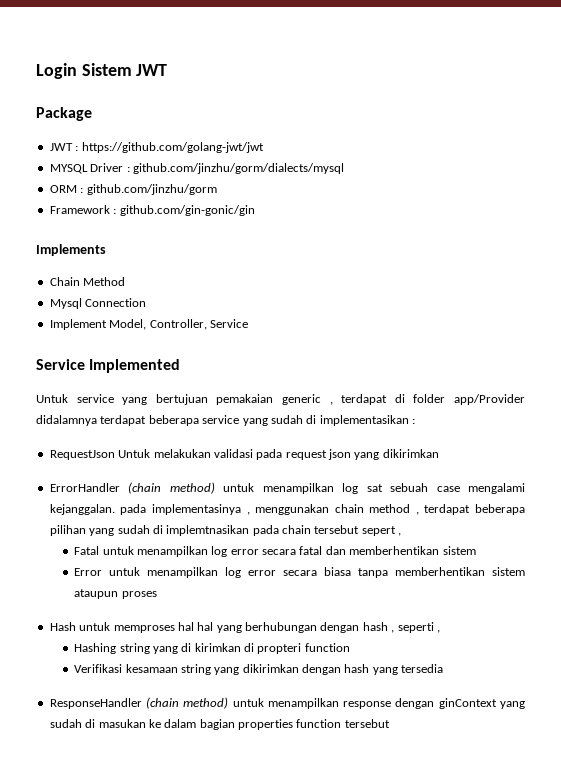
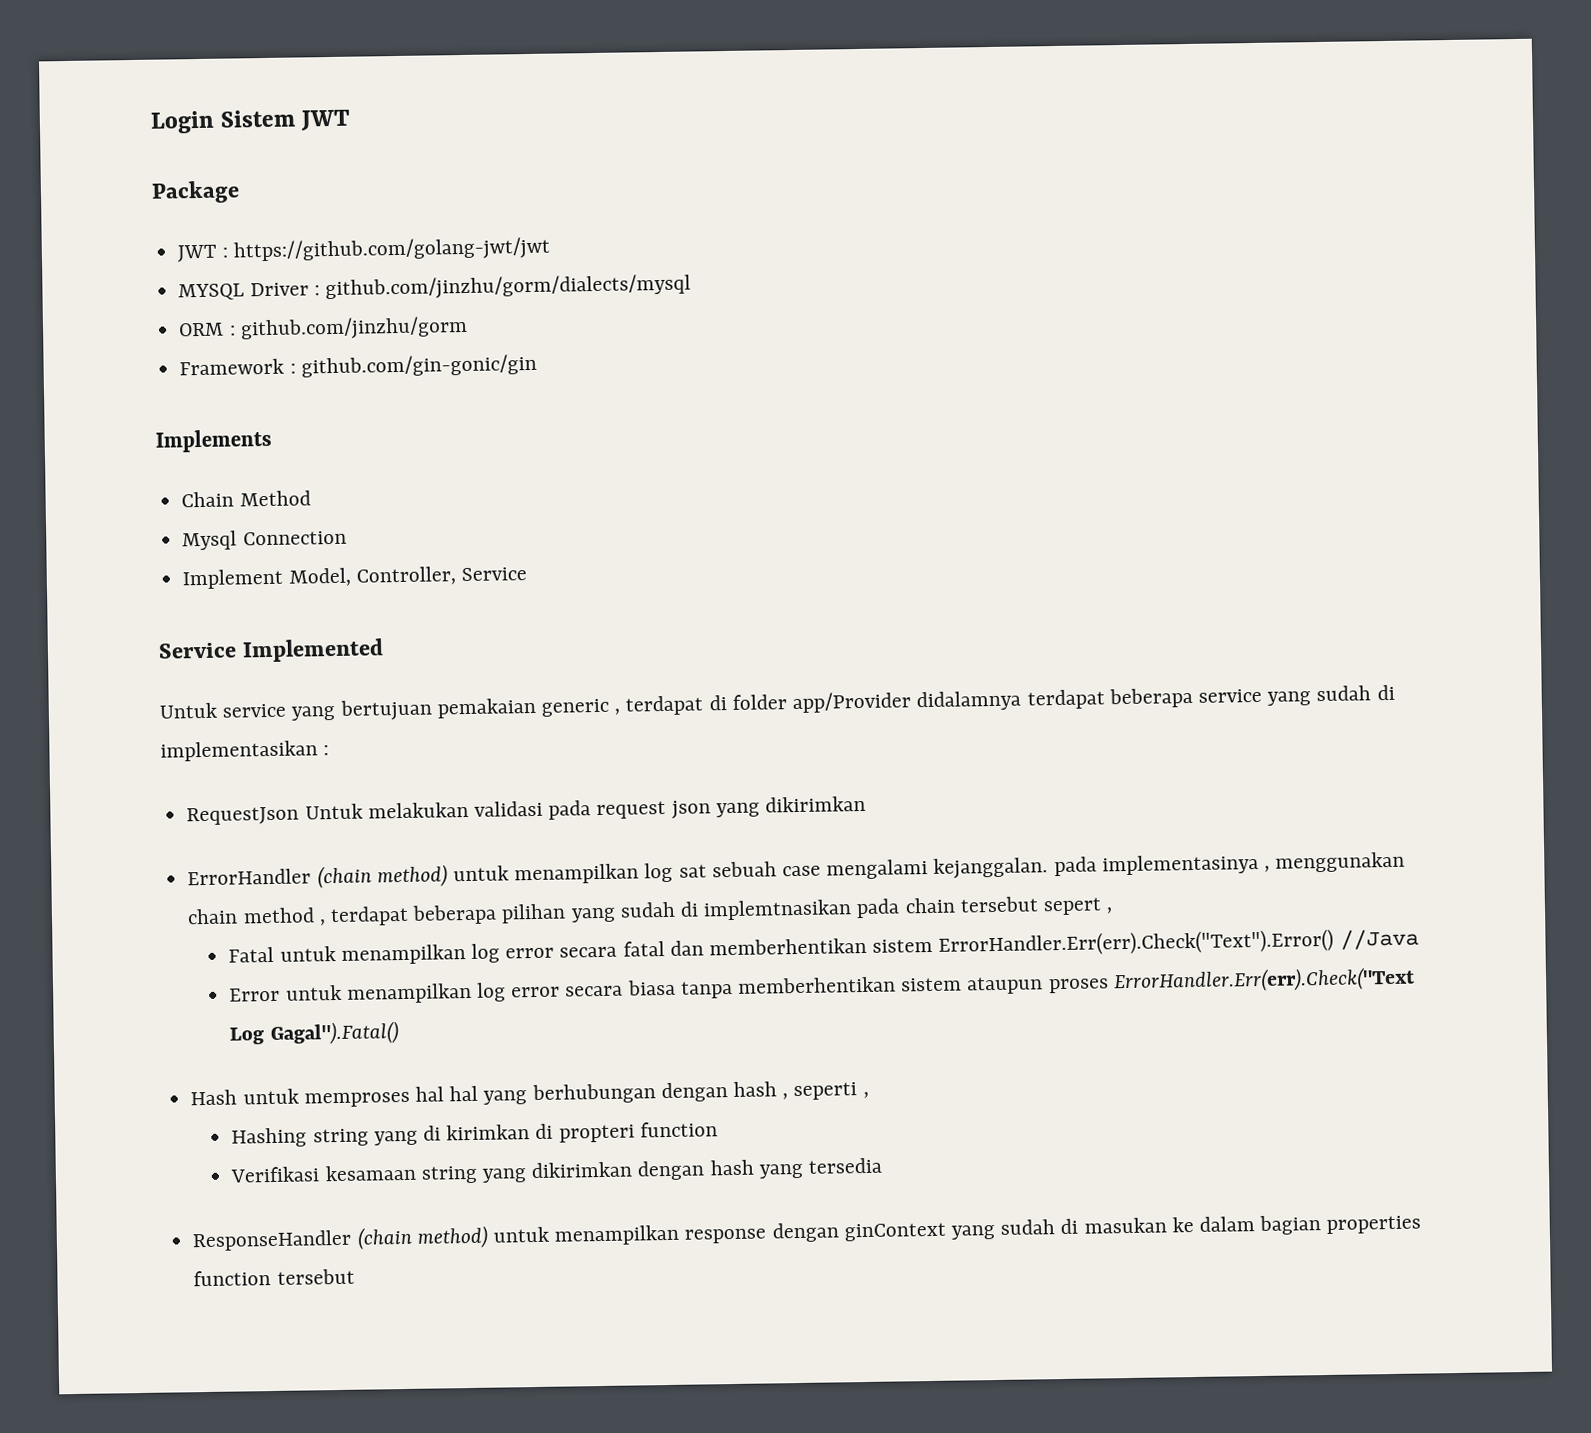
(476, 550) none -> [938,928,1419,957] ErrorHandler.Err(err).Check("Text").Error() //Java
(157, 595) none -> [1112,966,1415,994] [229,1021,399,1046] ErrorHandler.Err(err).Check("Text Log Gagal").Fatal()

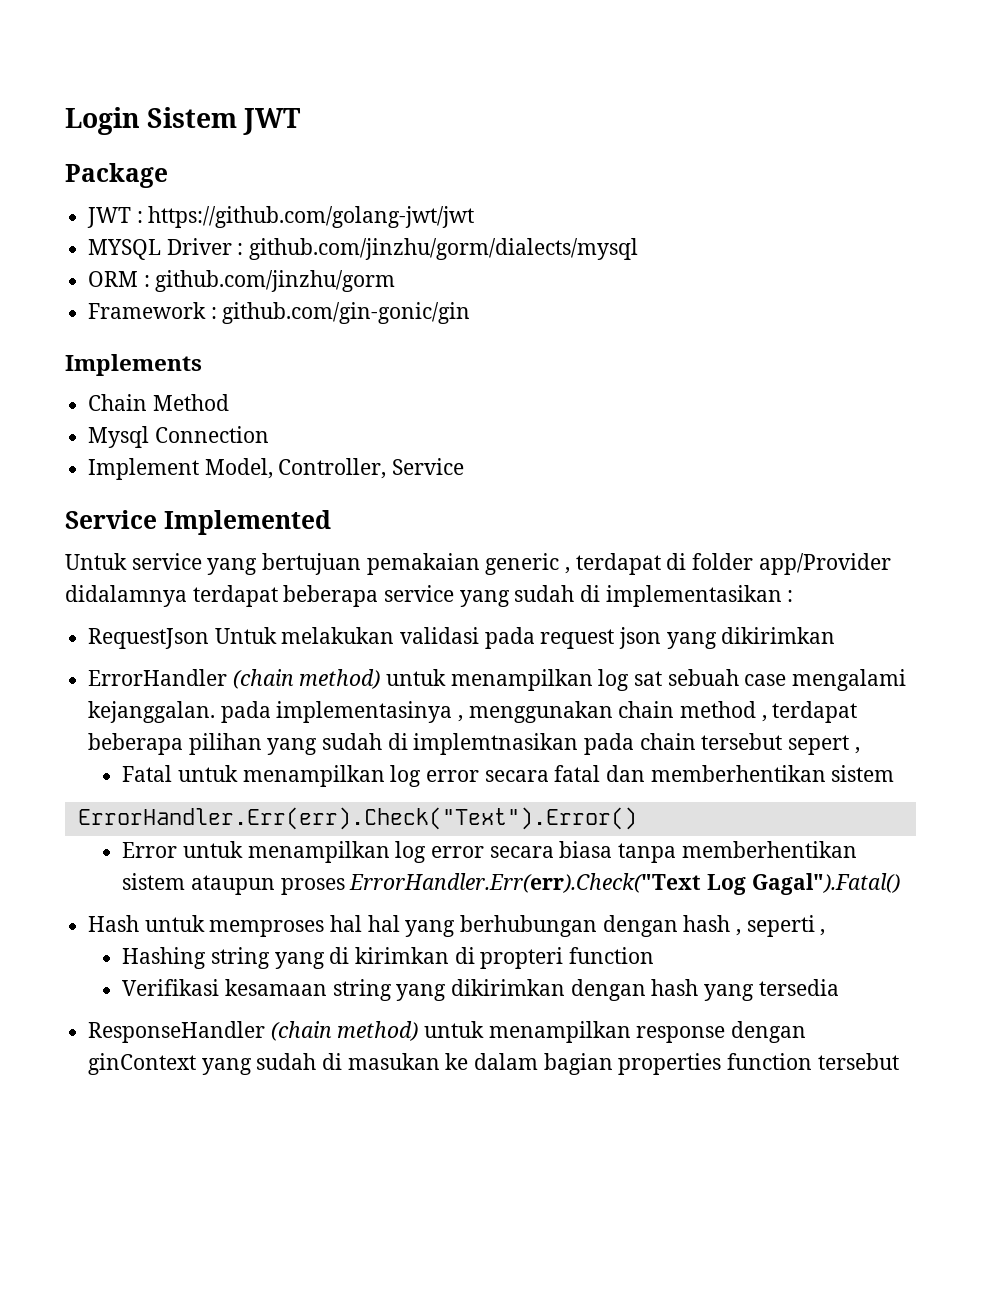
(934, 945) none -> (895, 773) //
[1339,928,1419,950] //Java -> (637, 818) none

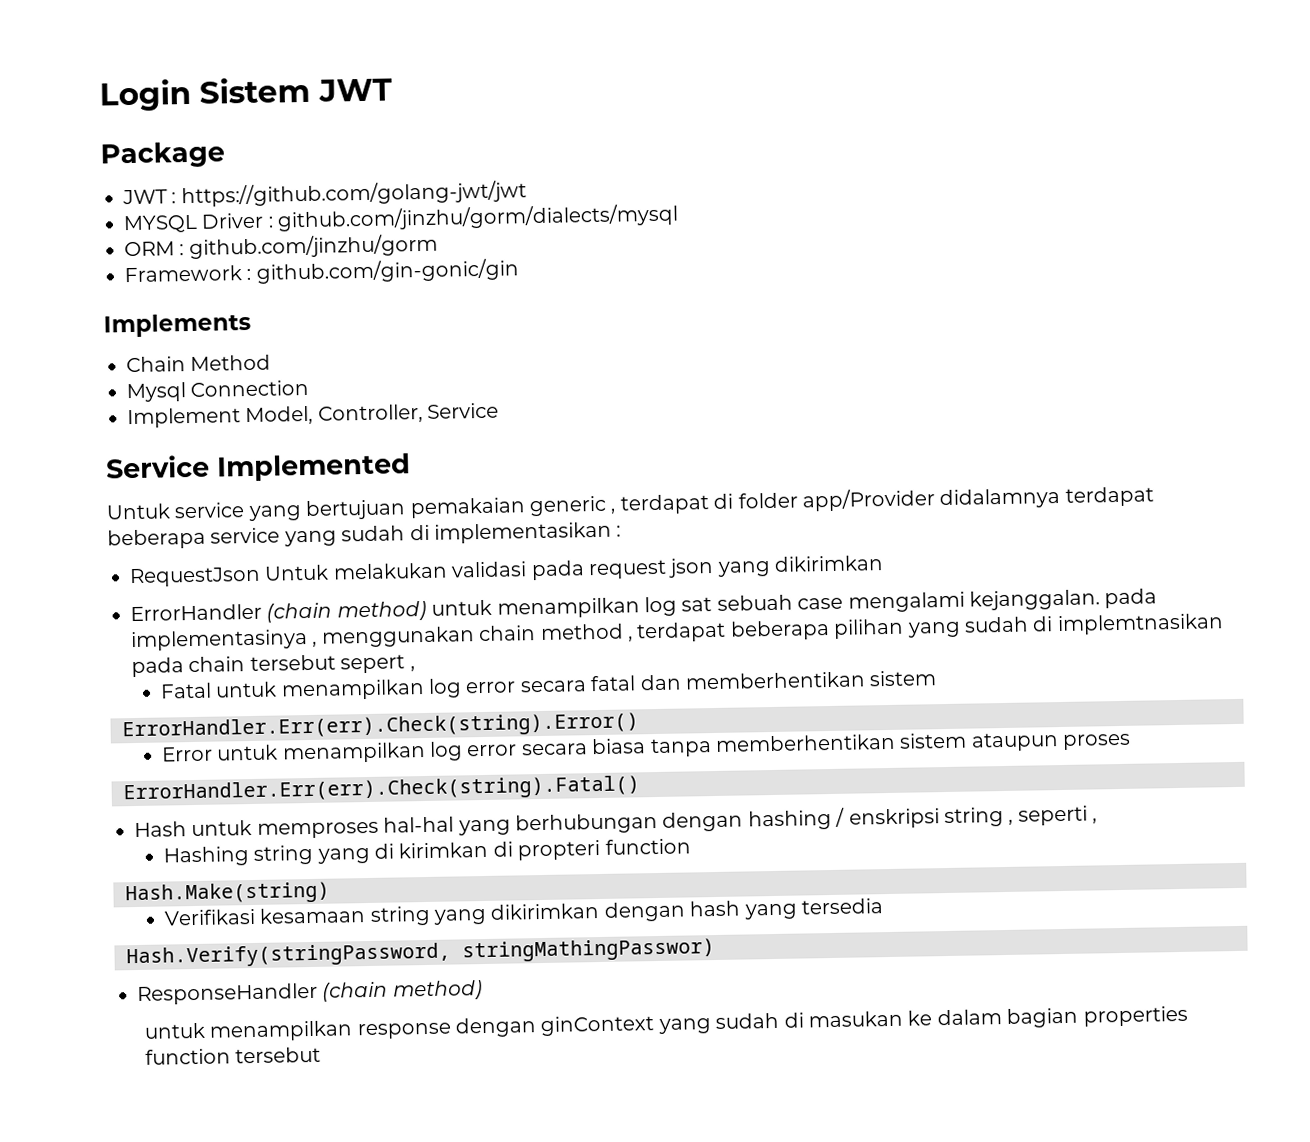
[77,807,637,830] ErrorHandler.Err(err).Check("Text").Error() -> [122,712,639,742] ErrorHandler.Err(err).Check(string).Error()
[349,873,900,895] ErrorHandler.Err(err).Check("Text Log Gagal").Fatal() -> [123,775,640,805] // ErrorHandler.Err(err).Check(string).Fatal()
[330,915,400,932] hal hal -> [383,816,455,833] hal-hal
[683,915,731,932] hash -> [747,807,1004,831] hashing / enskripsi string
(654, 955) none -> [125,881,330,906] // Hash.Make(string)
(839, 987) none -> [126,938,715,969] // Hash.Verify(stringPassword, stringMathingPasswor)
(419, 1031) none -> (483, 990) //

